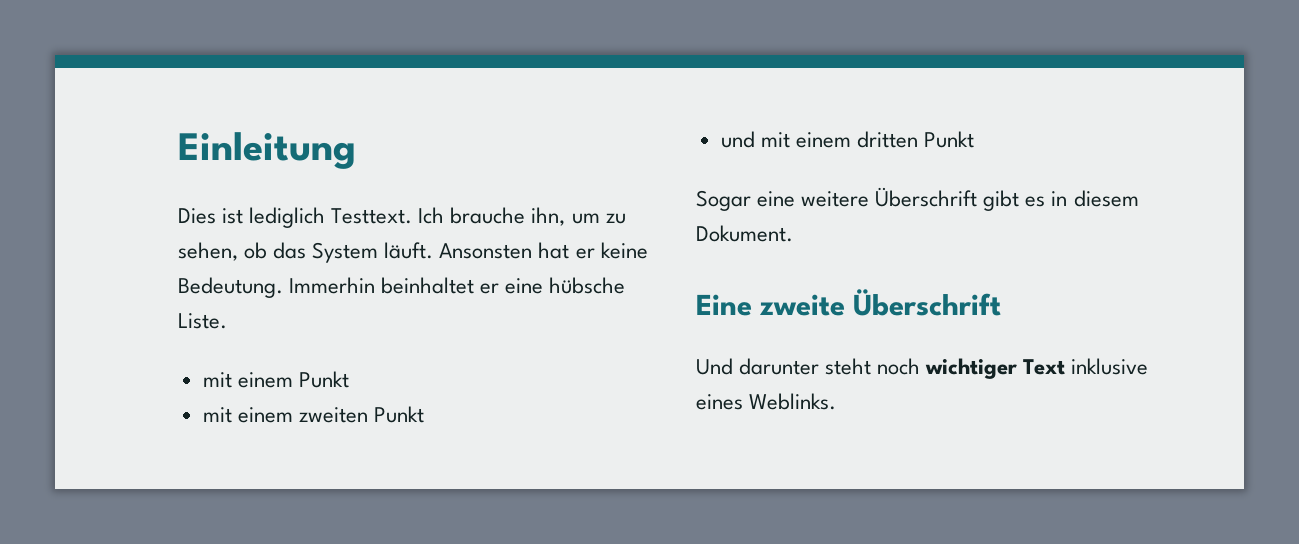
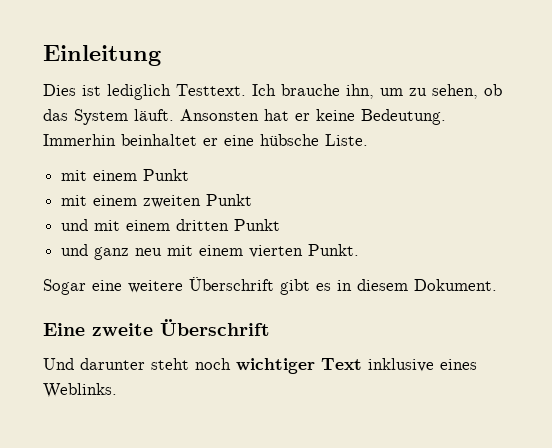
(975, 139) none -> [61,244,360,260] // und ganz neu mit einem vierten Punkt.

